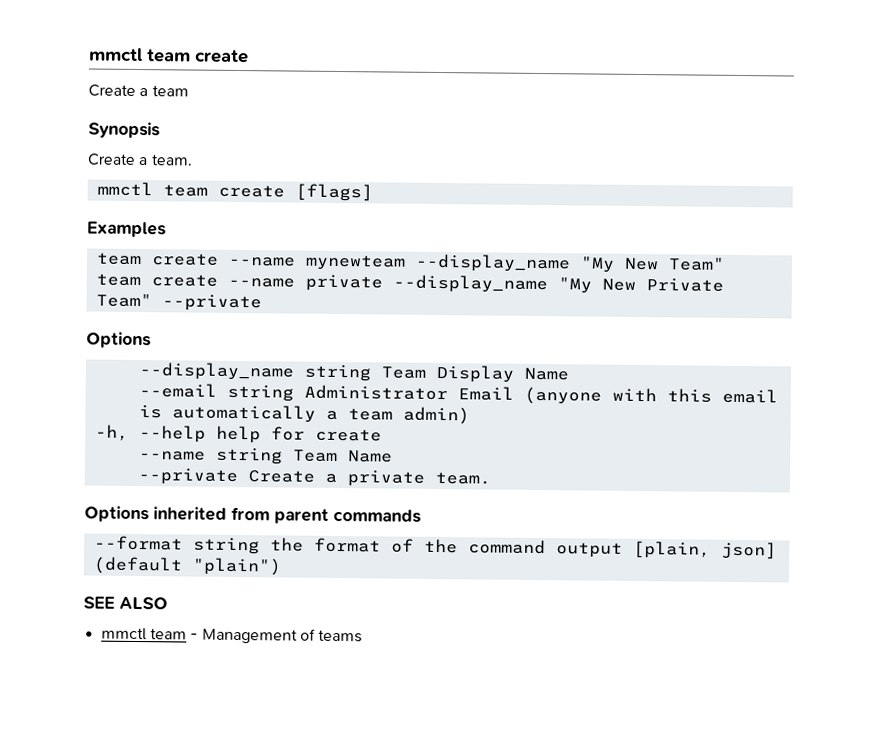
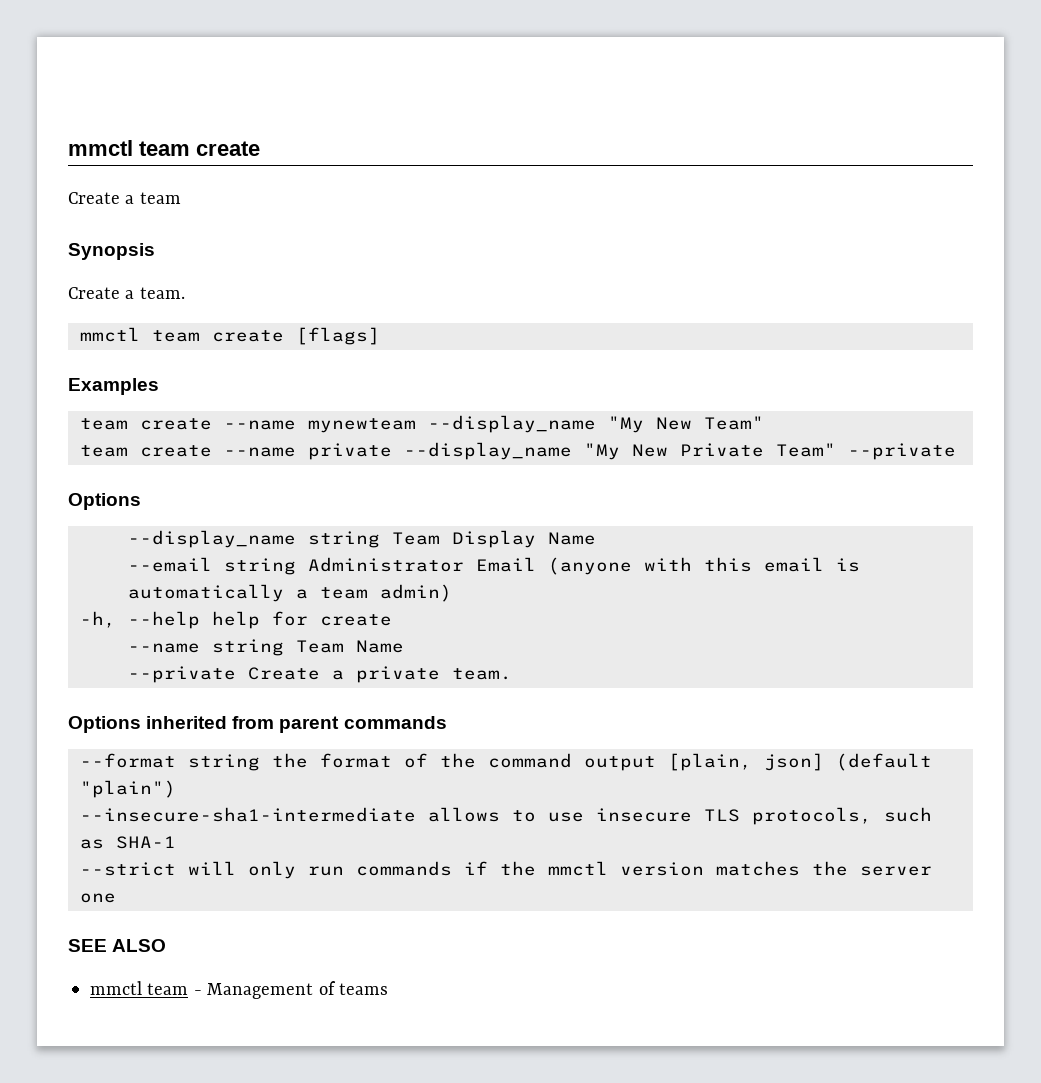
(282, 566) none -> [80,807,932,825] [80,836,176,849] [80,861,932,879] [80,893,116,903] // --insecure-sha1-intermediate allows to use insecure TLS protocols, such as SHA-1 // --strict will only run commands if the mmctl version matches the server one

